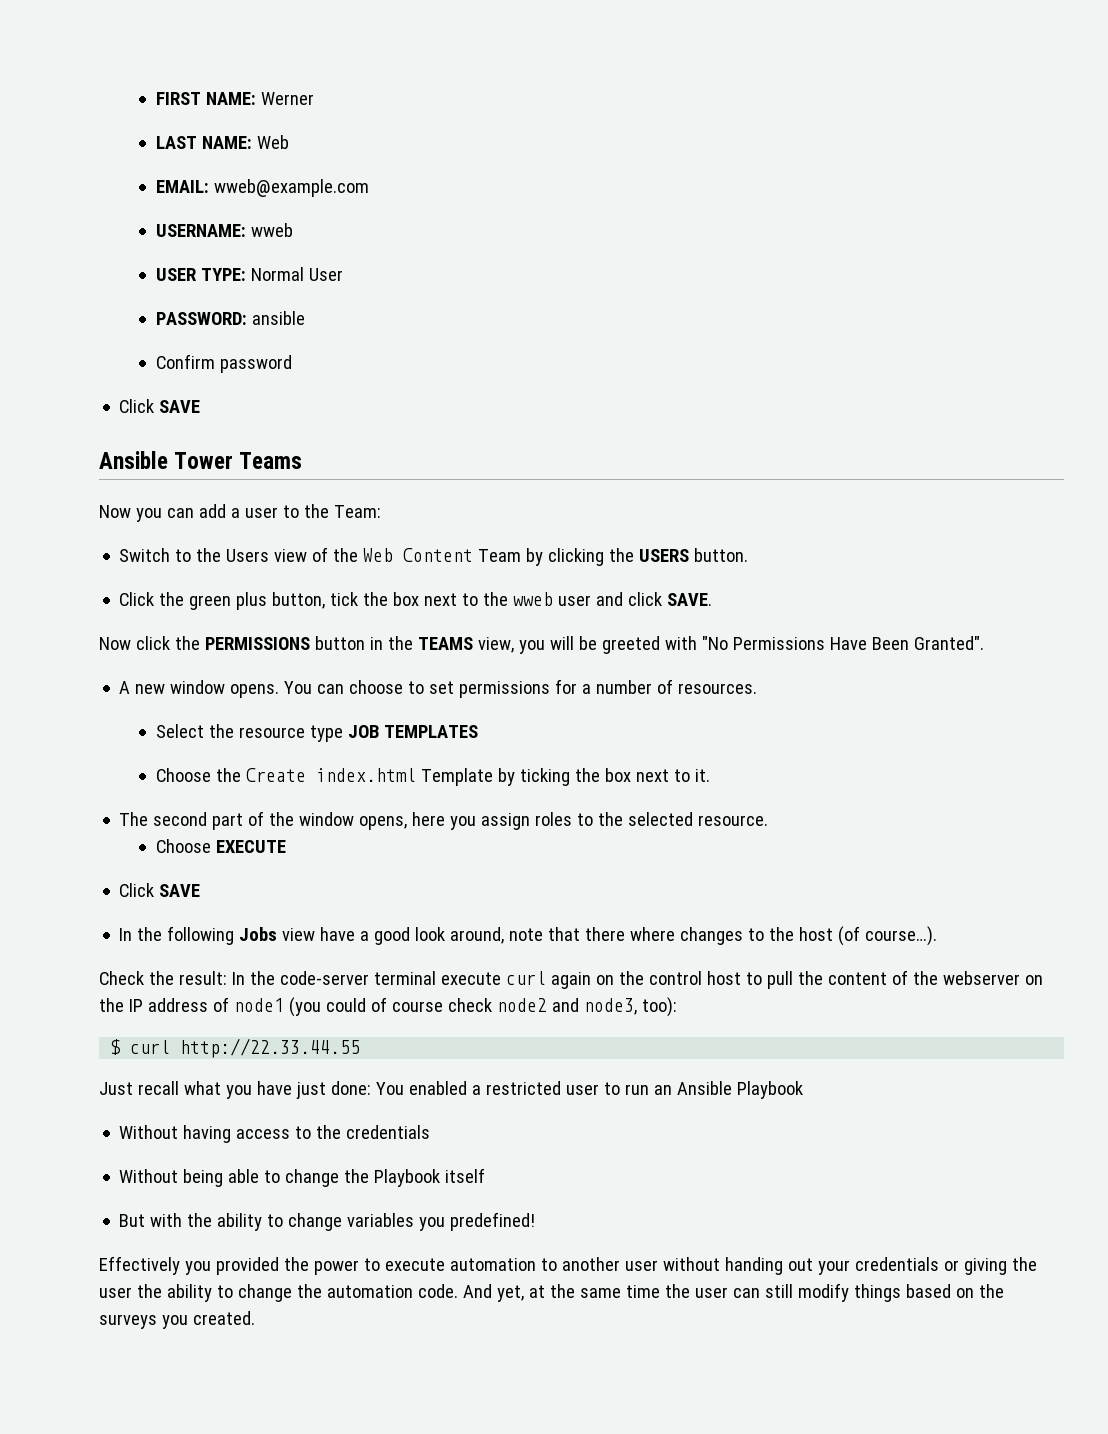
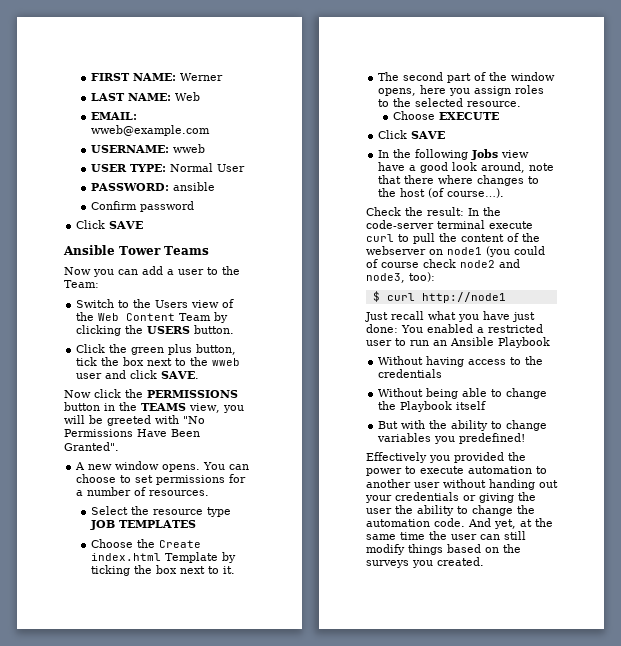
[550,971,741,989] again on the control host -> (394, 238) none
[99,997,229,1012] the IP address of -> (443, 252) none
[180,1038,361,1058] http://22.33.44.55 -> [421,292,506,303] http://node1

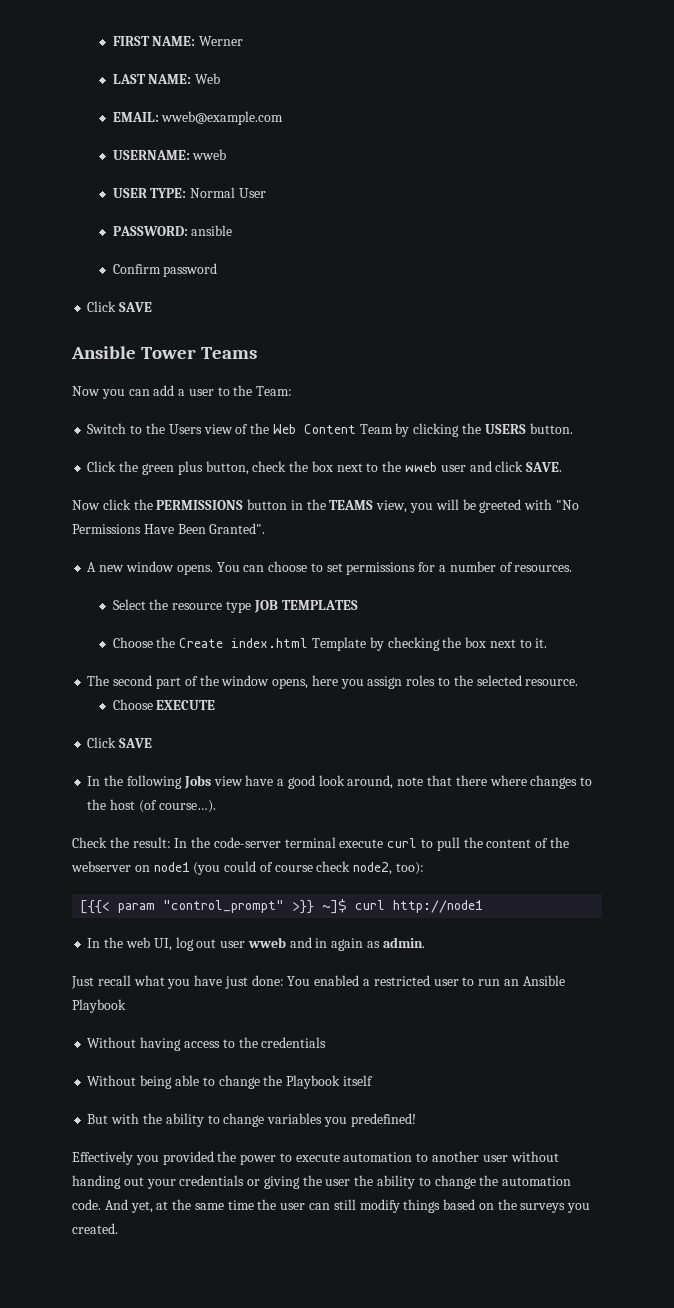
[76,357,98,366] tick -> [252,461,287,472] check
[90,565,130,576] ticking -> [387,637,440,651] checking
[460,259,520,268] [366,272,435,283] [372,291,506,303] node2 and node3, too): // $ curl http://node1 -> [353,862,425,875] [80,899,484,914] [87,937,425,951] node2, too): // [{{< param "control_prompt" >}} ~]$ curl http://node1 // In the web UI, log out user wweb and in again as admin.

